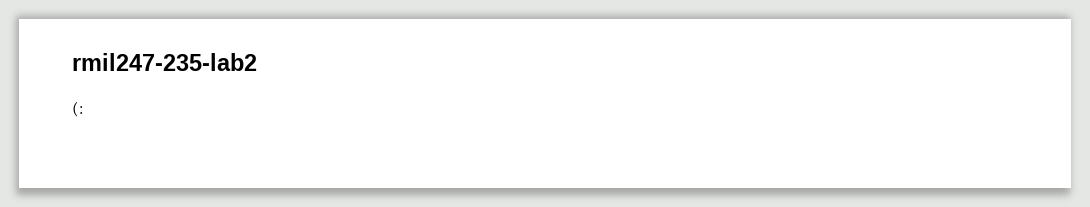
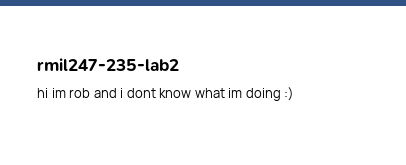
[72,101,83,117] (: -> [37,87,295,101] hi im rob and i dont know what im doing :)

